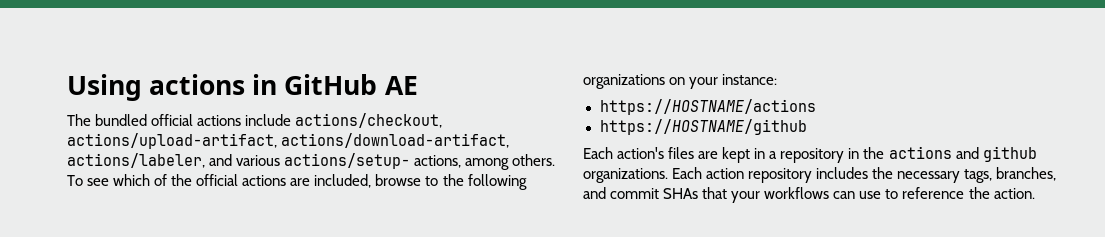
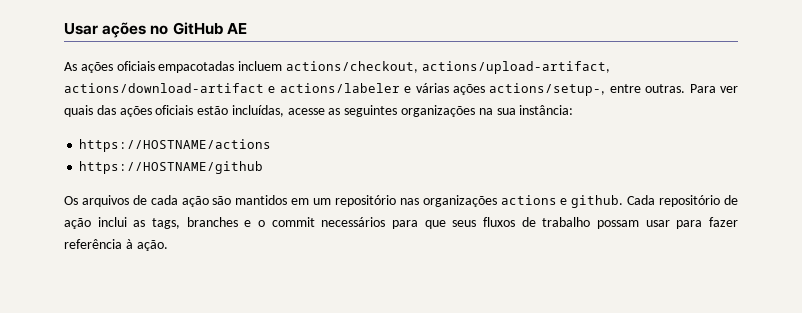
[67,74,278,101] Using actions in -> [64,22,169,38] Usar ações no
[67,113,443,128] [67,133,510,149] [67,153,556,170] [67,174,527,190] [583,74,778,89] [599,99,816,115] [599,119,807,135] [583,146,1037,163] [583,167,1057,183] [583,187,1035,203] The bundled official actions include actions/checkout, actions/upload-artifact, actions/download-artifact, actions/labeler, and various actions/setup- actions, among others. To see which of the official actions are included, browse to the following organizations on your instance: // https://HOSTNAME/actions // https://HOSTNAME/github // Each action's files are kept in a repository in the actions and github organizations. Each action repository includes the necessary tags, branches, and commit SHAs that your workflows can use to reference the action. -> [64,61,610,74] [64,83,738,96] [64,105,574,117] [79,139,272,152] [79,161,264,174] [64,195,738,208] [64,217,738,229] [64,239,168,251] As ações oficiais empacotadas incluem actions/checkout, actions/upload-artifact, actions/download-artifact e actions/labeler e várias ações actions/setup-, entre outras. Para ver quais das ações oficiais estão incluídas, acesse as seguintes organizações na sua instância: // https://HOSTNAME/actions // https://HOSTNAME/github // Os arquivos de cada ação são mantidos em um repositório nas organizações actions e github. Cada repositório de ação inclui as tags, branches e o commit necessários para que seus fluxos de trabalho possam usar para fazer referência à ação.

